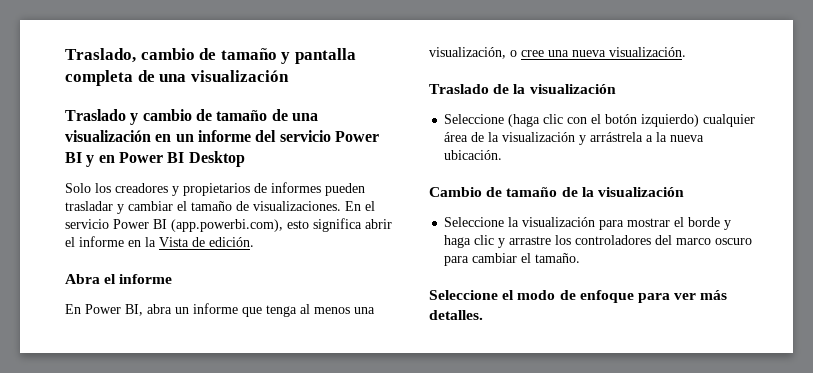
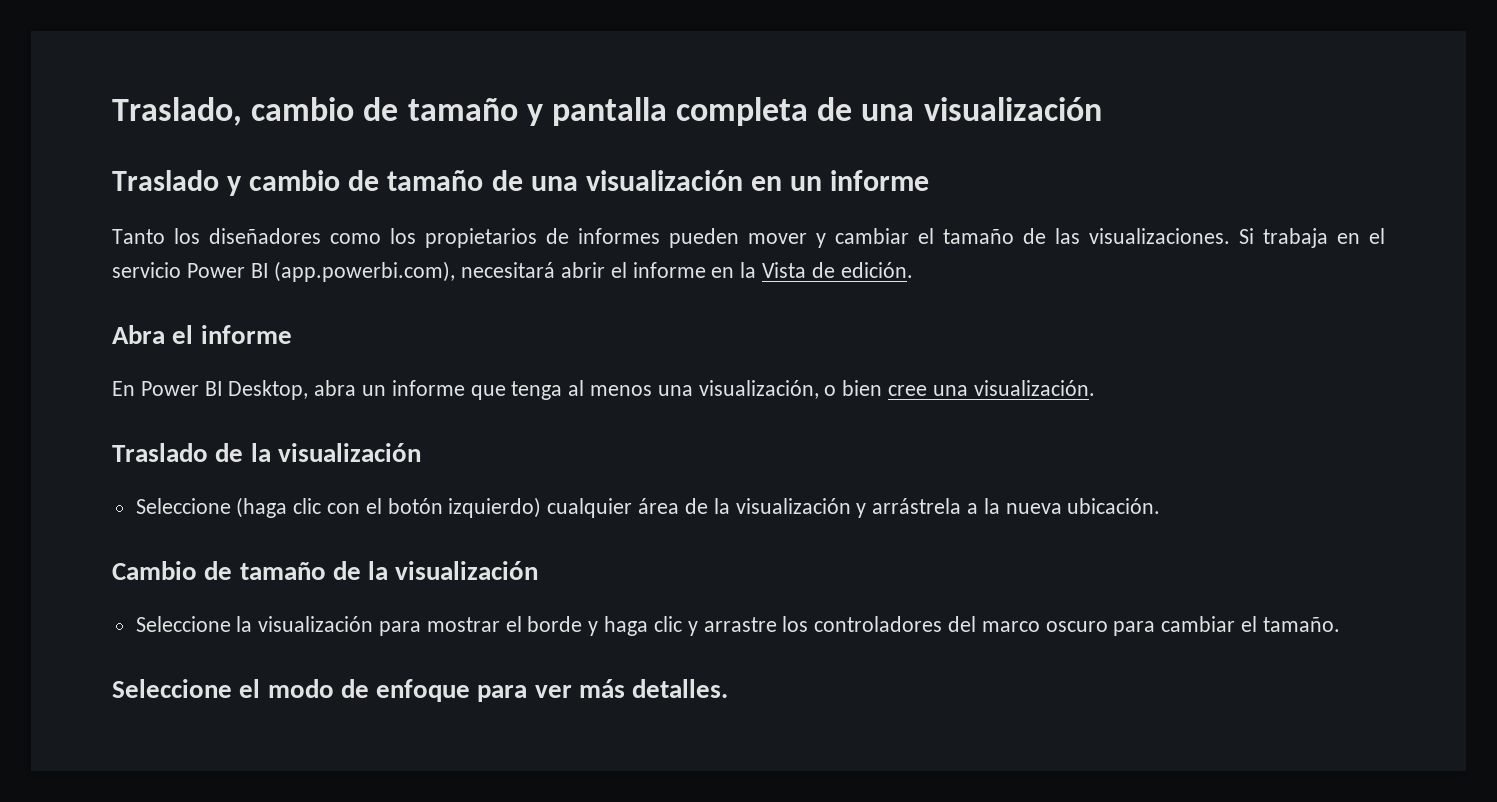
[255,130,379,142] [65,151,245,167] [65,183,179,196] del servicio Power BI y en Power BI Desktop // Solo los creadores y -> [112,228,416,244] // Tanto los diseñadores como los
[65,201,113,211] trasladar -> [748,233,807,244] mover
[253,201,361,211] visualizaciones. En -> [1055,228,1360,248] las visualizaciones. Si trabaja en
[287,218,362,232] esto significa -> [461,262,556,278] necesitará
[125,304,143,316] BI, -> [204,380,309,400] BI Desktop,
(517, 53) none -> [842,380,883,396] bien
[572,50,606,57] nueva -> (968, 390) none

